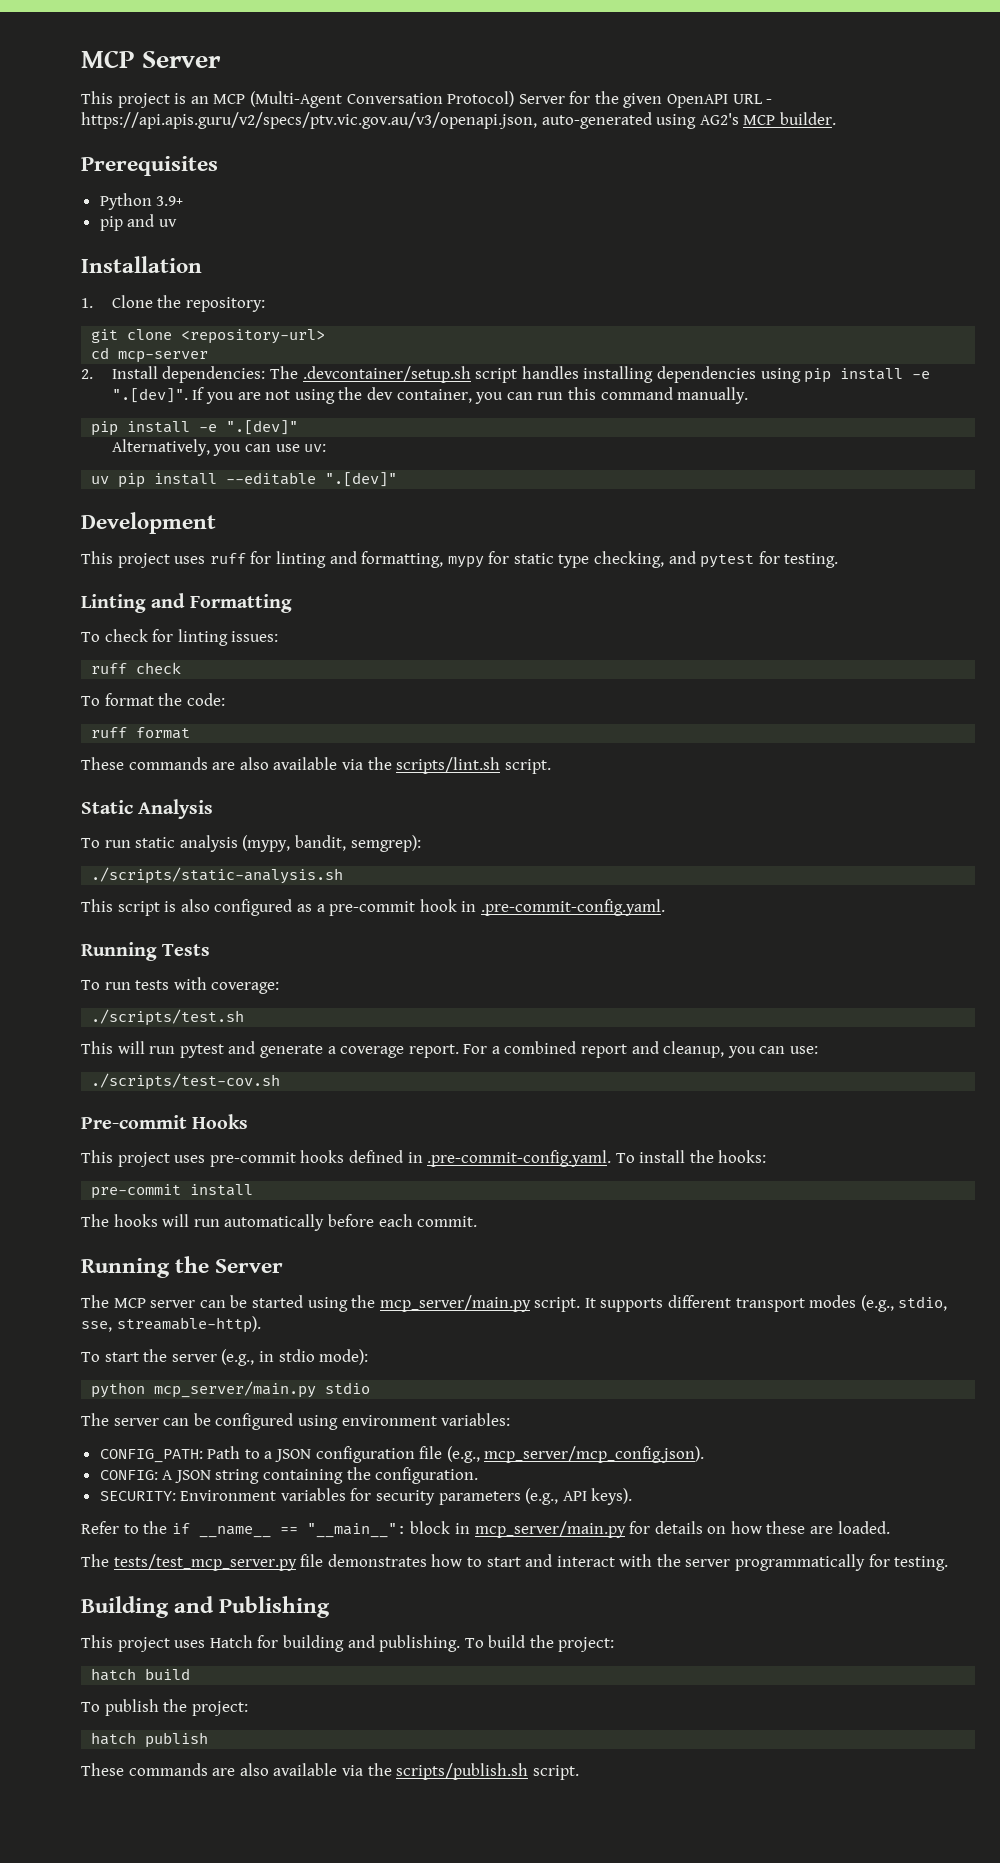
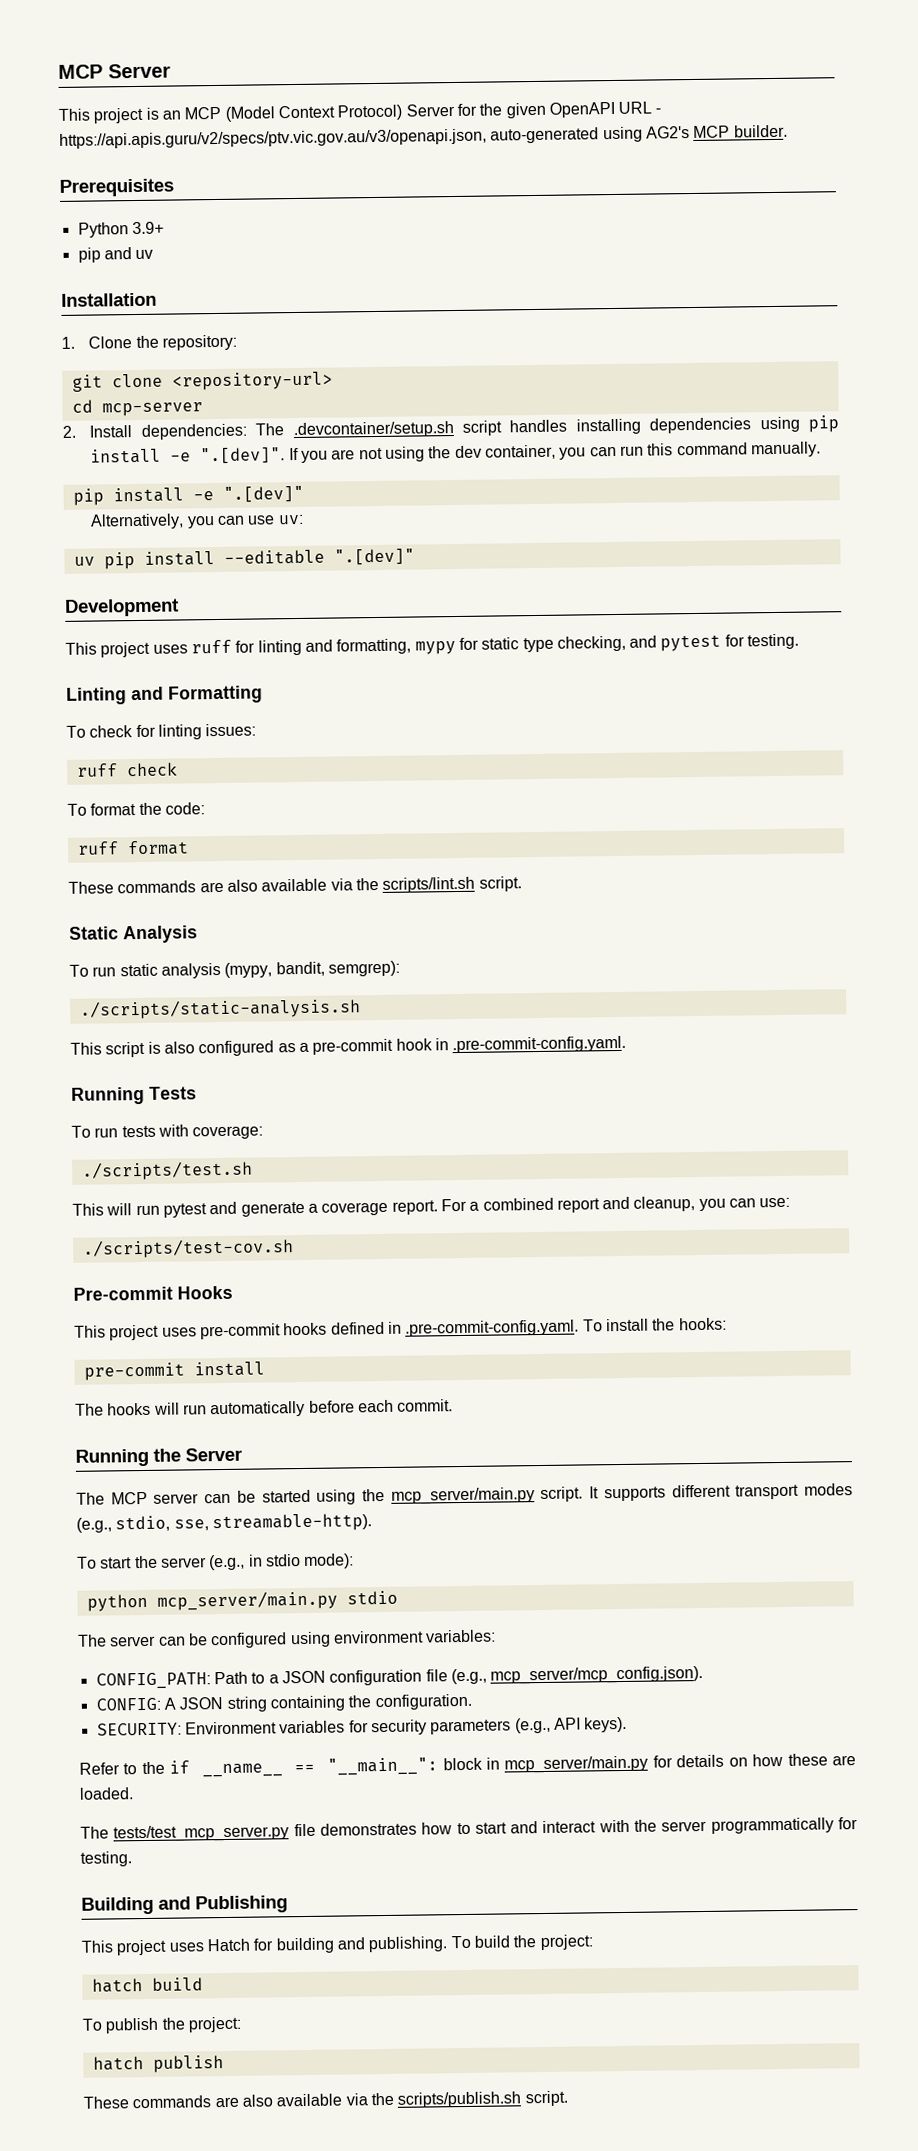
[249,91,443,108] (Multi-Agent Conversation -> [224,105,335,122] (Model Context

